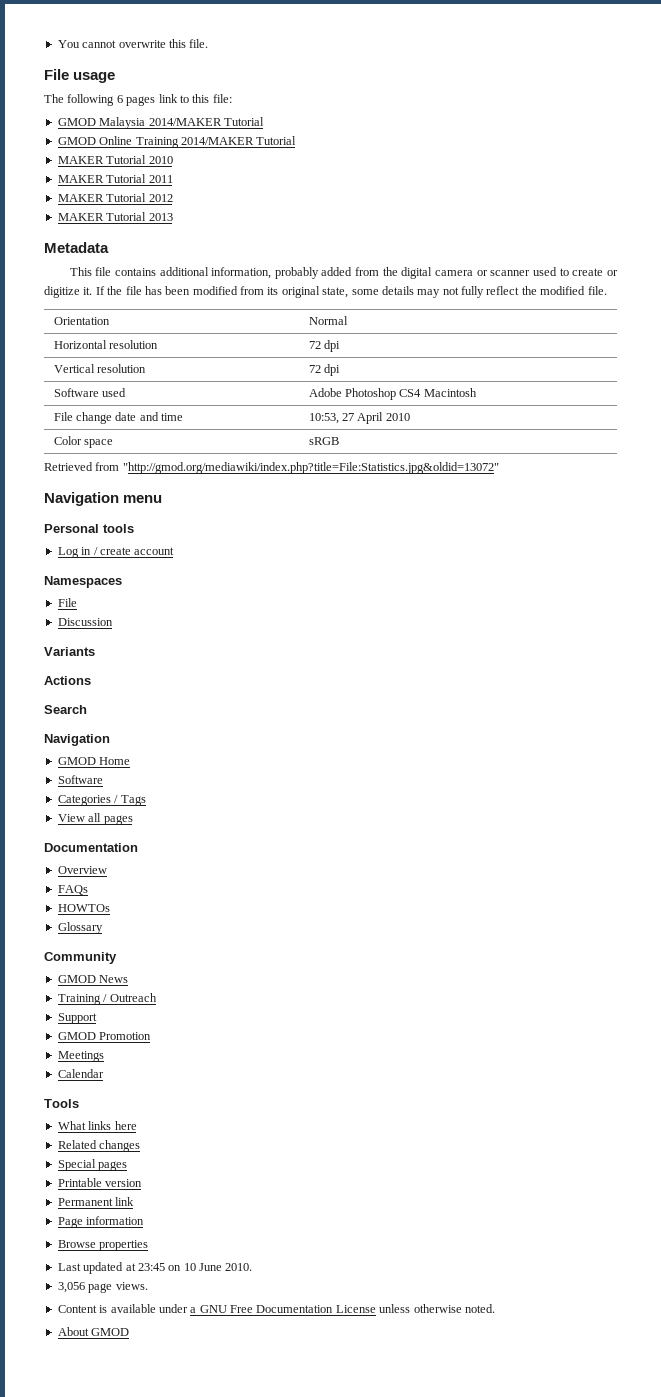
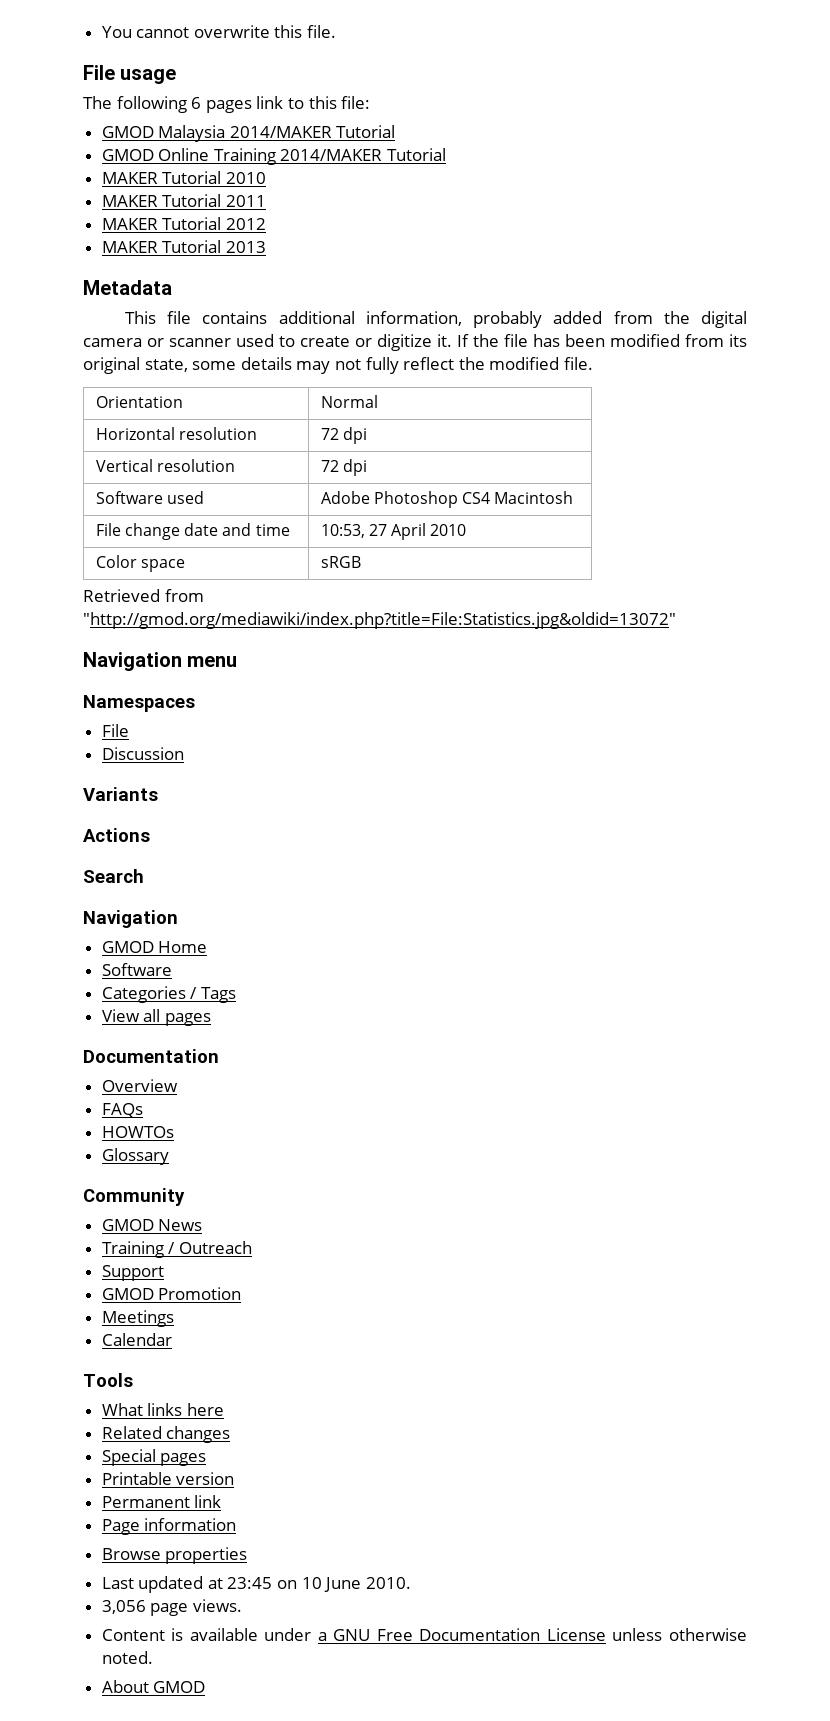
[44,524,134,533] [57,547,175,558] // Personal tools // Log in / create account -> (238, 661) none

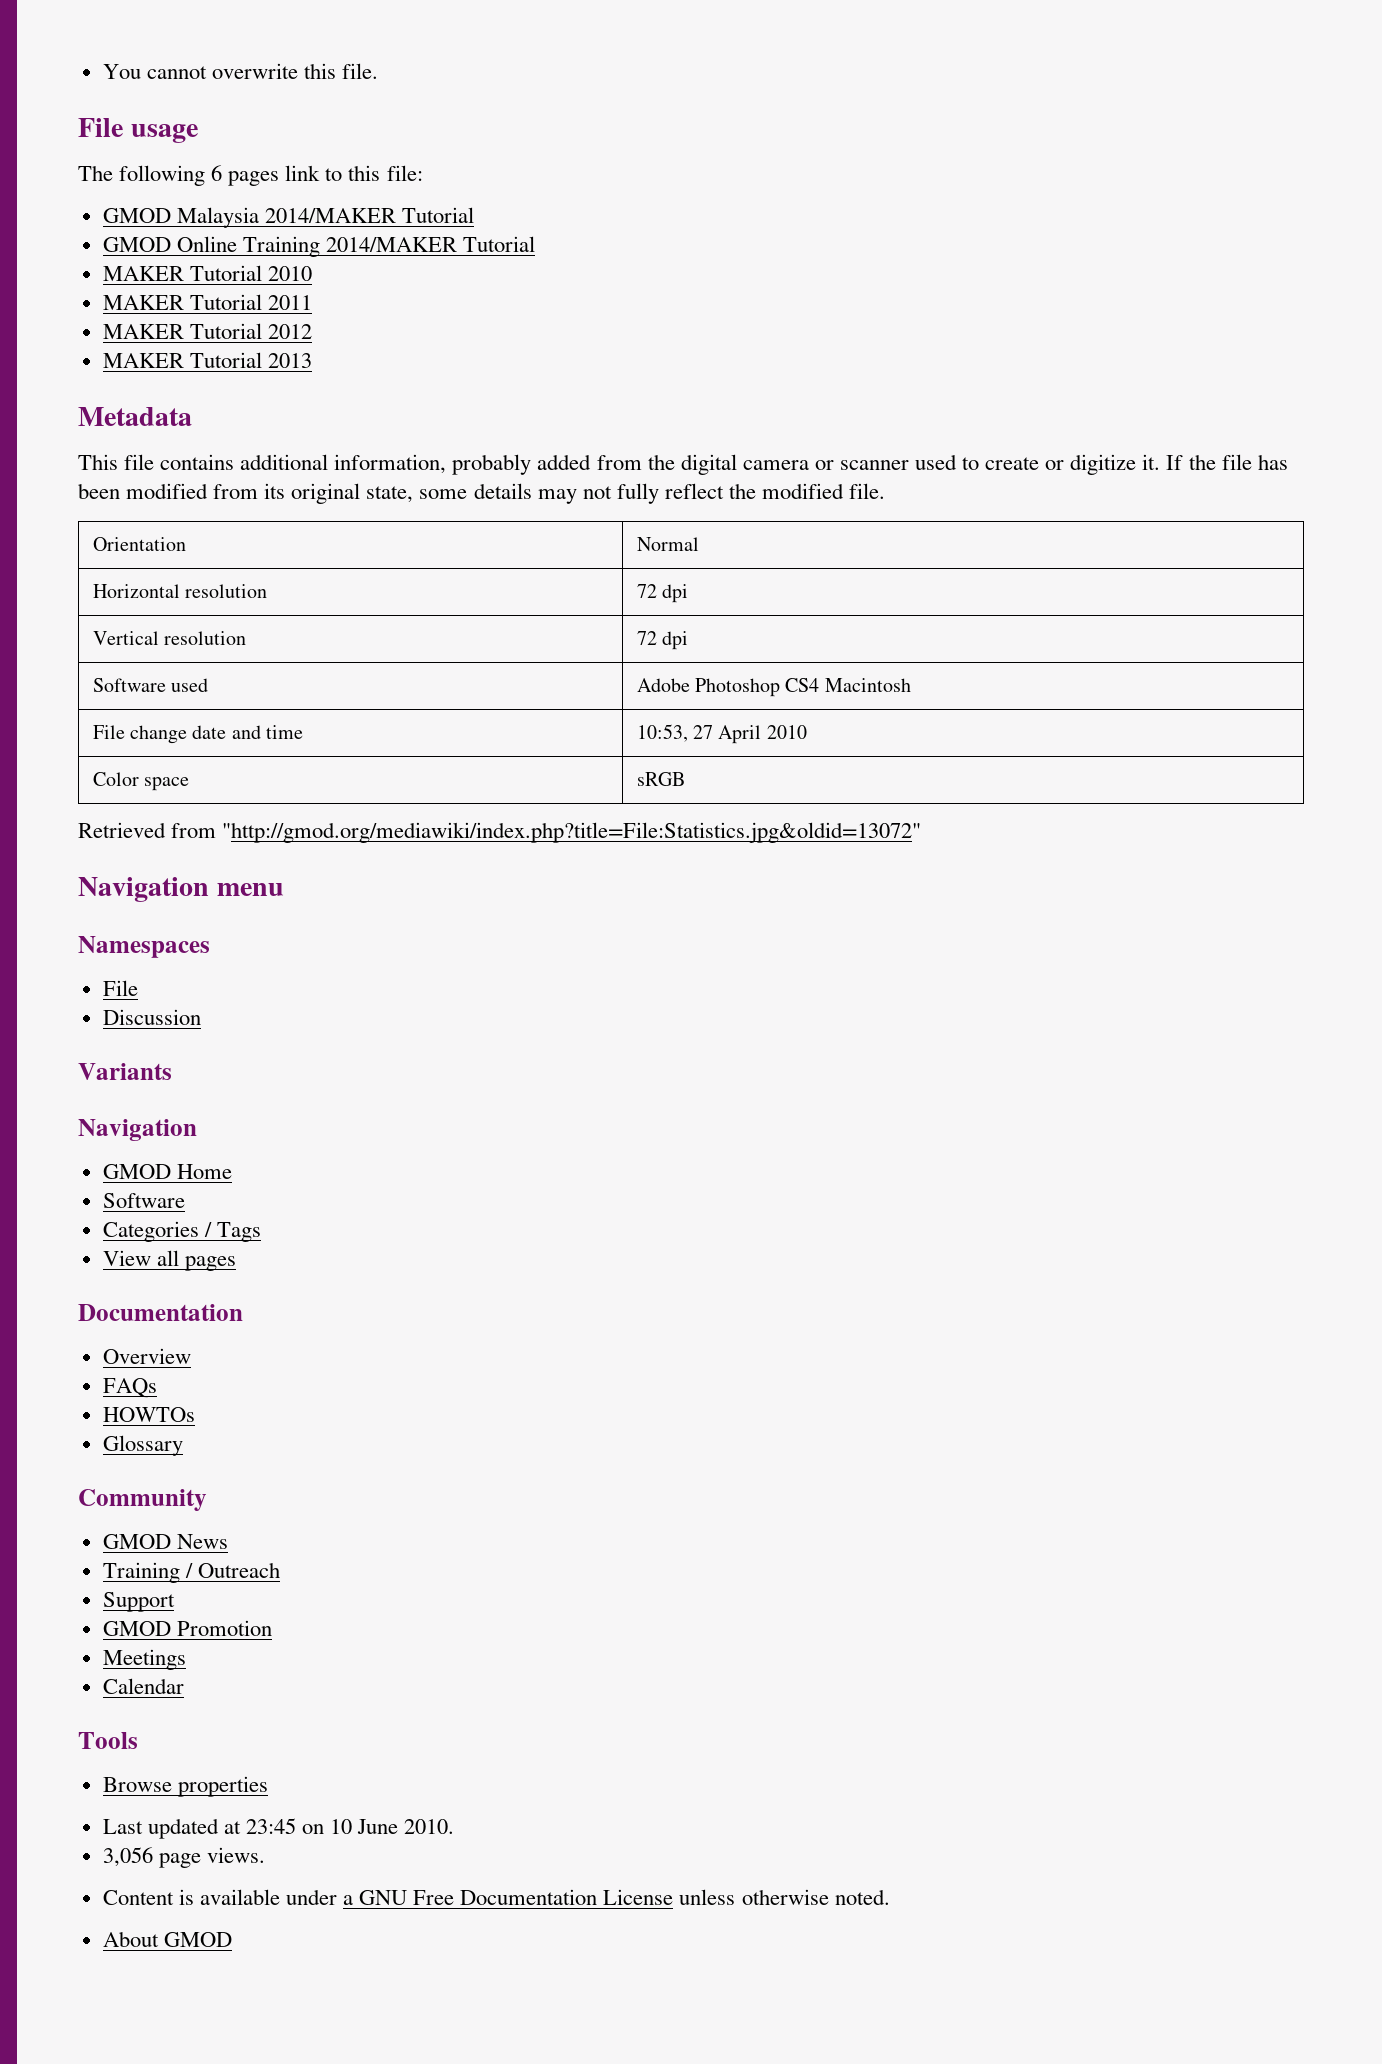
[83,828,150,842] [83,869,144,883] // Actions // Search -> (172, 1071) none
[101,1403,224,1416] [101,1426,231,1443] [101,1449,207,1466] [101,1472,235,1485] [101,1495,222,1508] [101,1518,237,1535] // What links here // Related changes // Special pages // Printable version // Permanent link // Page information -> (138, 1740) none

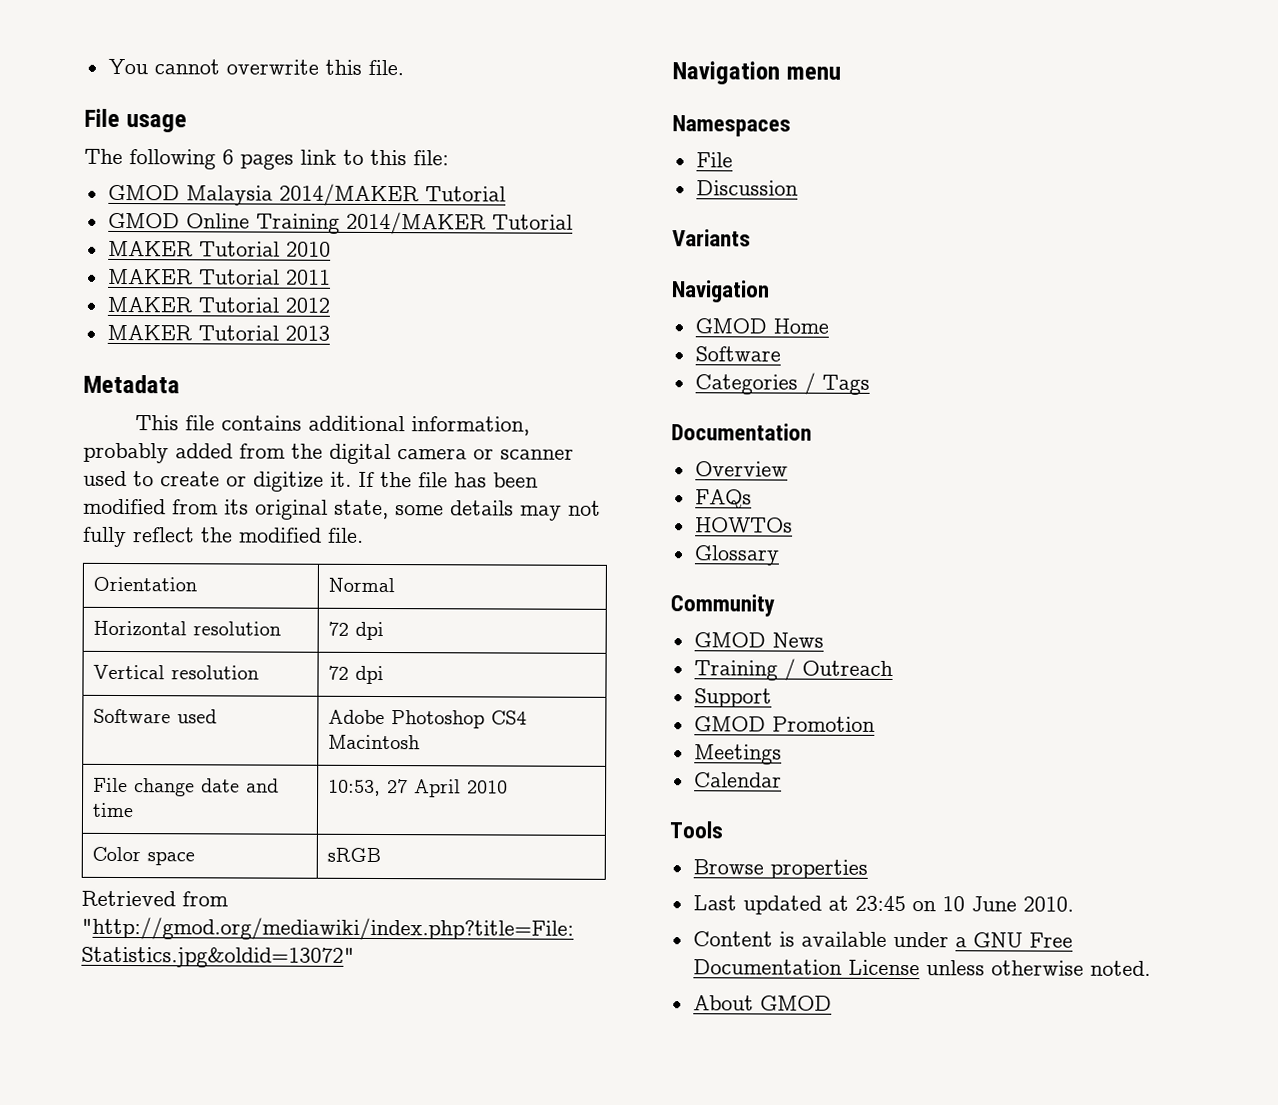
[102,1250,236,1271] // View all pages -> (870, 384) none
[102,1847,265,1868] // 3,056 page views. -> (1074, 904) none

